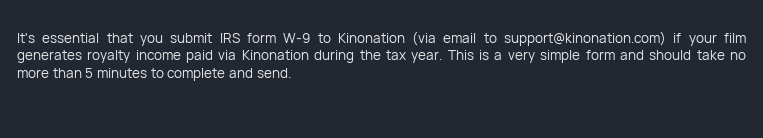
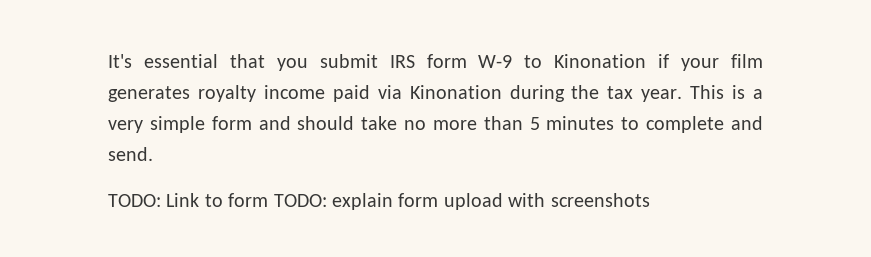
[412,31,667,46] (via email to support@kinonation.com) -> (647, 61) none
(291, 73) none -> [108,193,650,210] // TODO: Link to form TODO: explain form upload with screenshots

